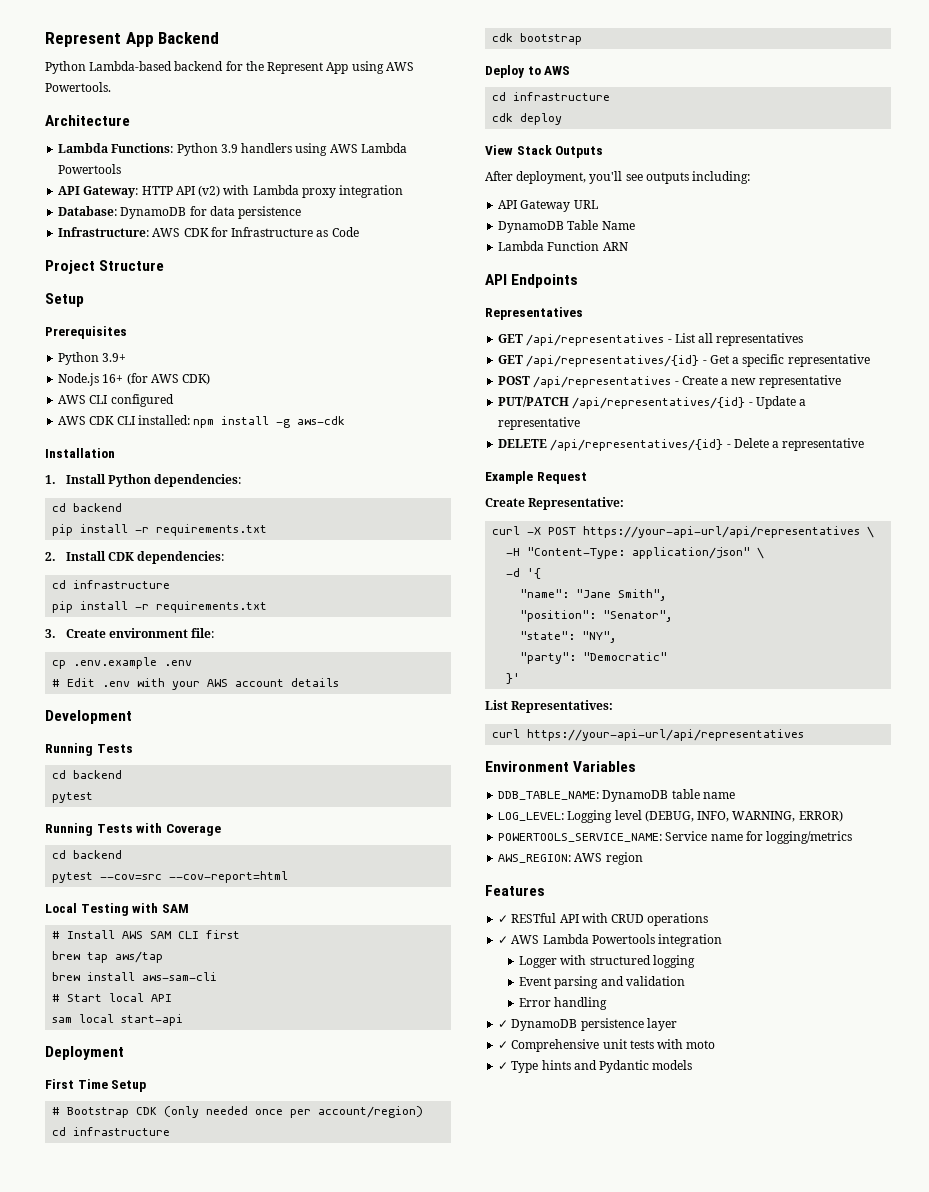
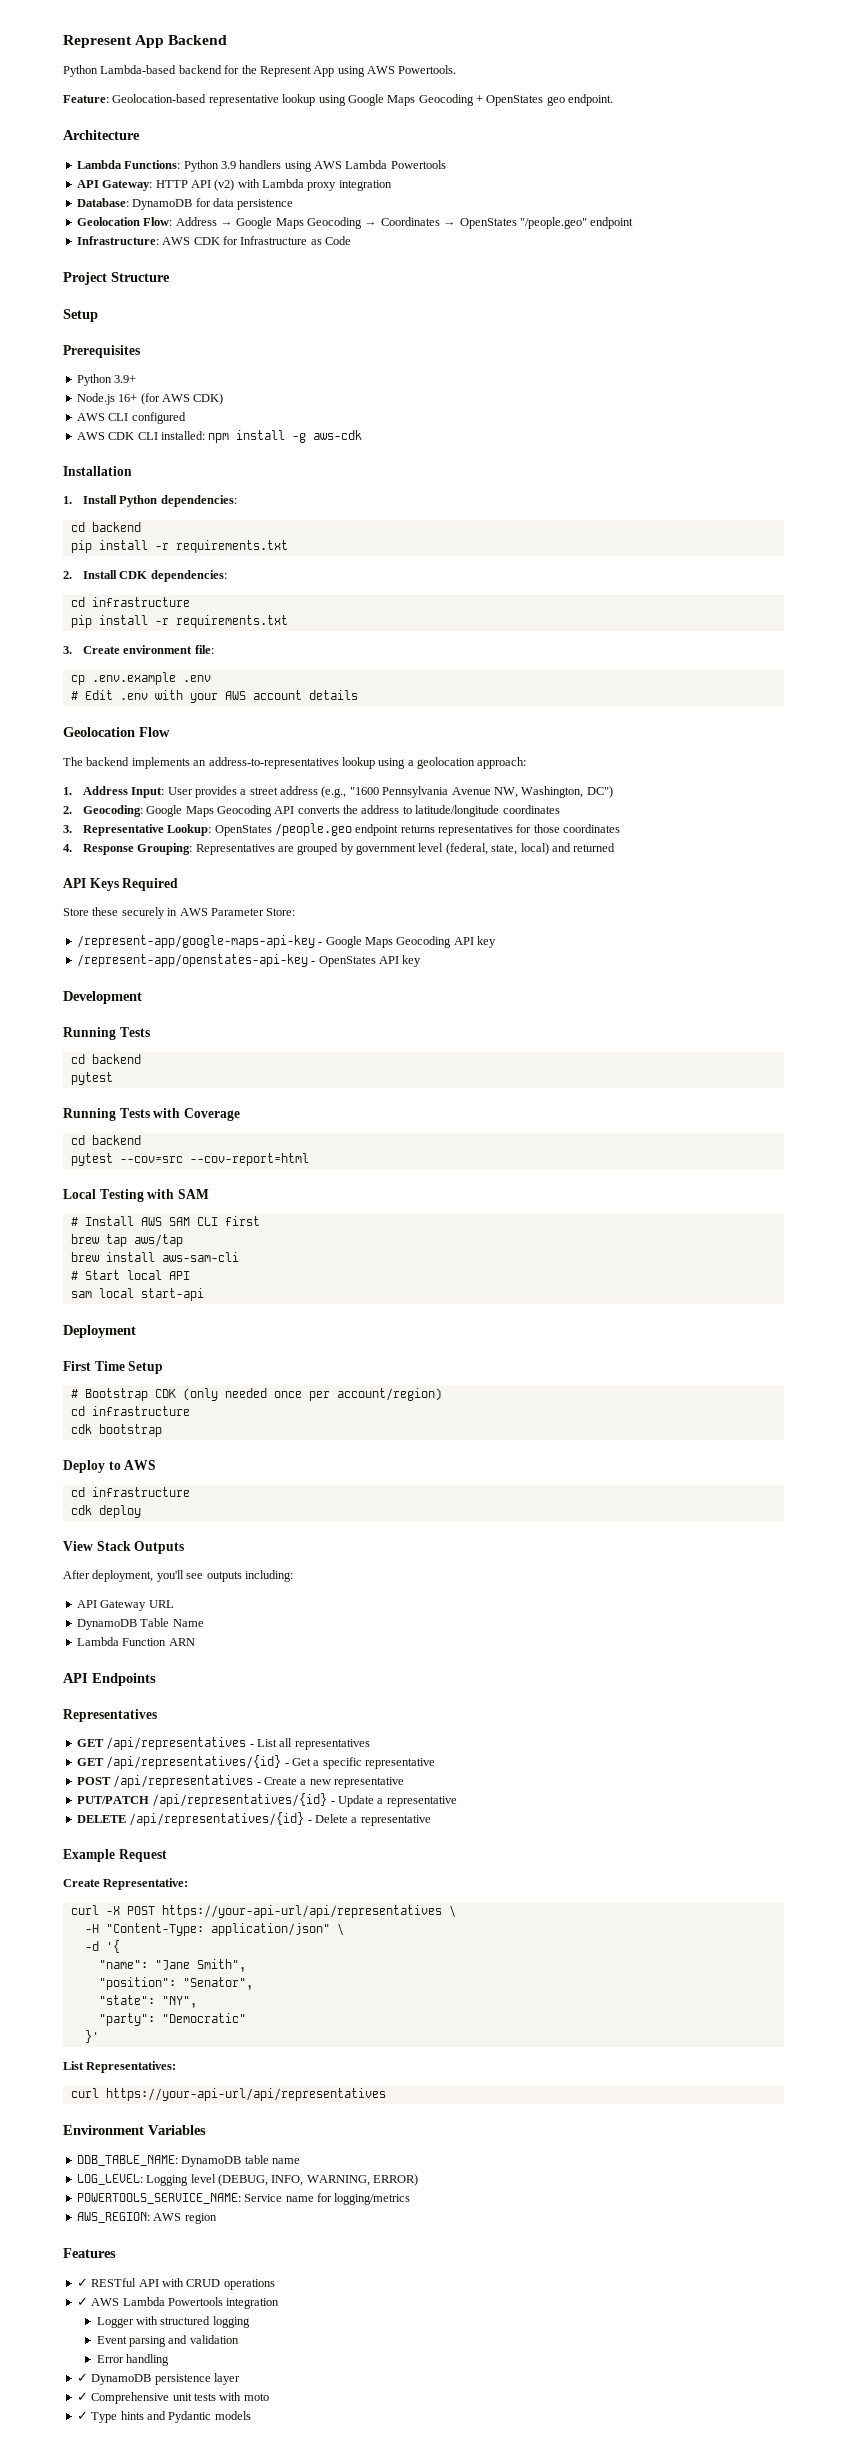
(111, 87) none -> [63,94,614,106] // Feature: Geolocation-based representative lookup using Google Maps Geocoding + OpenStates geo endpoint.
(302, 212) none -> [76,217,634,229] // Geolocation Flow: Address → Google Maps Geocoding → Coordinates → OpenStates "/people.geo" endpoint
(340, 682) none -> [63,727,170,737] [63,757,527,769] [63,786,613,798] [63,805,560,817] [63,823,621,836] [63,843,616,855] [63,878,179,891] [63,907,296,919] [76,935,496,948] [76,954,422,967] // Geolocation Flow // The backend implements an address-to-representatives lookup using a geolocation approach: // 1. Address Input: User provides a street address (e.g., "1600 Pennsylvania Avenue NW, Washington, DC") // 2. Geocoding: Google Maps Geocoding API converts the address to latitude/longitude coordinates // 3. Representative Lookup: OpenStates /people.geo endpoint returns representatives for those coordinates // 4. Response Grouping: Representatives are grouped by government level (federal, state, local) and returned // API Keys Required // Store these securely in AWS Parameter Store: // /represent-app/google-maps-api-key - Google Maps Geocoding API key // /represent-app/openstates-api-key - OpenStates API key

